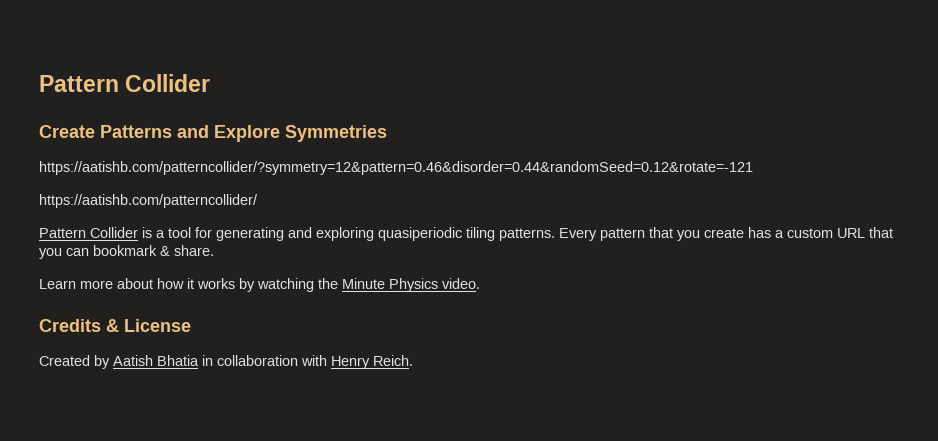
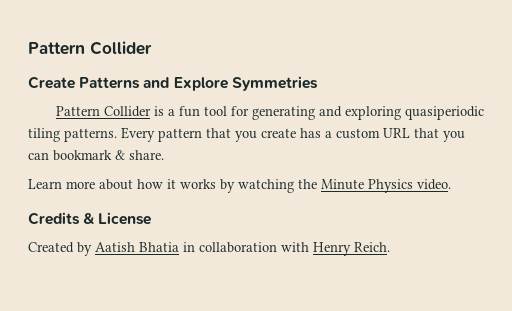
[39,161,753,175] [39,194,258,208] // https://aatishb.com/patterncollider/?symmetry=12&pattern=0.46&disorder=0.44&randomSeed=0.12&rotate=-121 // https://aatishb.com/patterncollider/ -> (318, 83) none
(165, 234) none -> [178,106,200,117] fun

